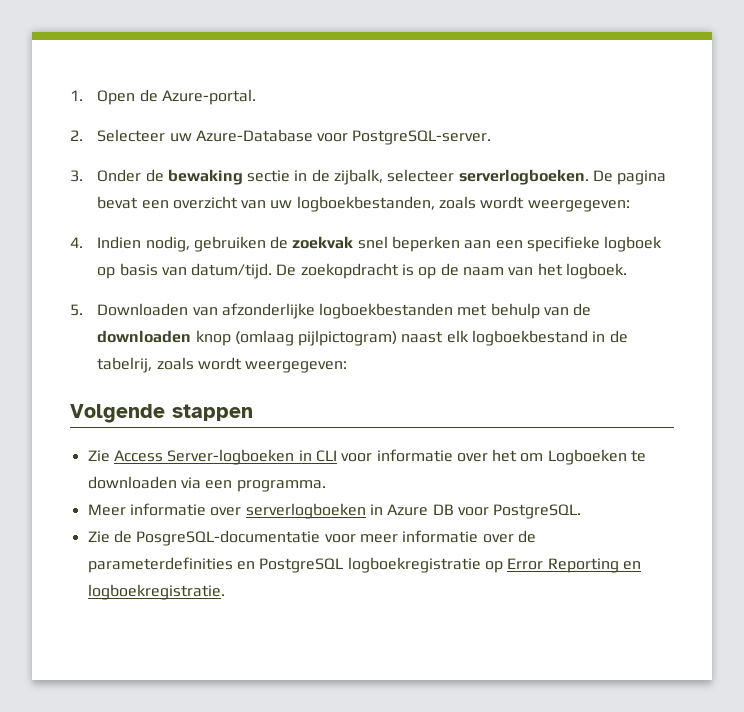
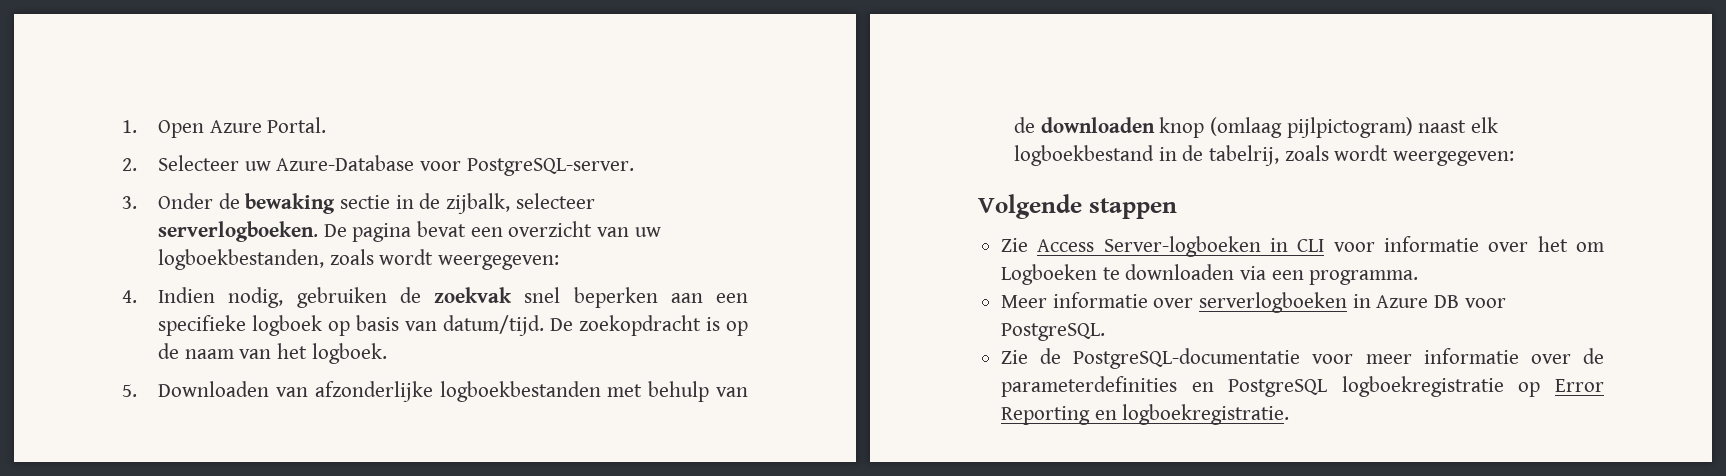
[139,89,256,105] de Azure-portal. -> [209,117,327,133] Azure Portal.
[136,530,321,546] PosgreSQL-documentatie -> [1073,348,1301,369] PostgreSQL-documentatie

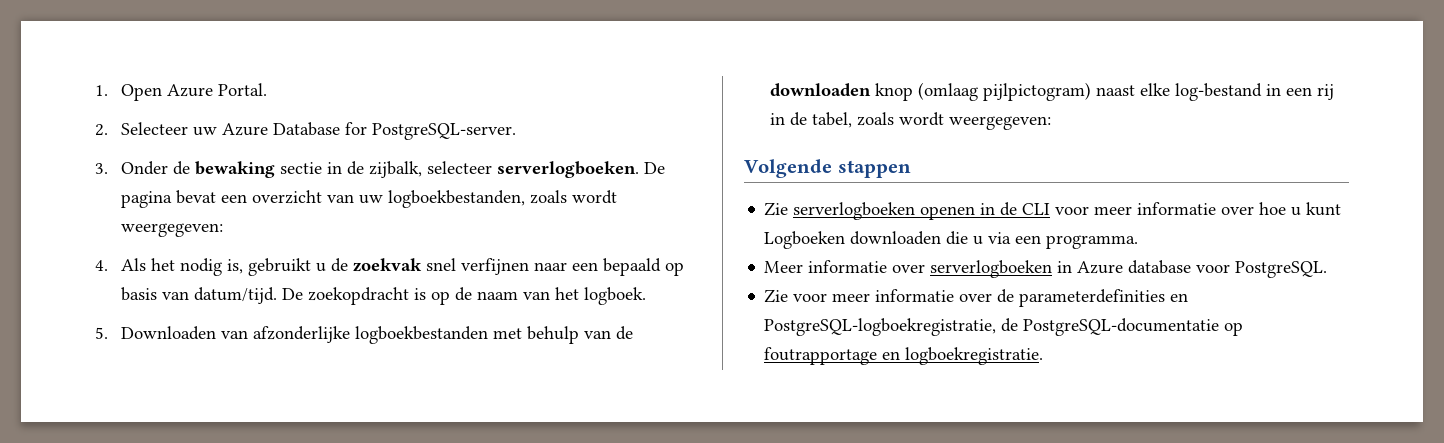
[276,155,462,171] Azure-Database voor -> [222,122,368,136] Azure Database for
[158,287,748,308] [158,315,323,336] Indien nodig, gebruiken de zoekvak snel beperken aan een specifieke logboek -> [121,258,662,276] Als het nodig is, gebruikt u de zoekvak snel verfijnen naar een bepaald
[1471,117,1499,133] [1014,145,1280,166] elk logboekbestand in de tabelrij, -> [1140,83,1335,101] [770,112,853,128] elke log-bestand in een rij in de tabel,
[1037,236,1289,257] Access Server-logboeken in -> [793,202,1018,220] serverlogboeken openen in de
[1384,236,1604,252] [1001,264,1235,285] informatie over het om Logboeken te downloaden -> [1094,202,1342,216] [764,231,984,249] meer informatie over hoe u kunt Logboeken downloaden die u
[1434,295,1460,308] DB -> [1128,260,1192,274] database
[1040,348,1301,369] de PostgreSQL-documentatie -> (789, 296) none
[1228,376,1604,397] [1001,406,1091,425] PostgreSQL logboekregistratie op Error Reporting -> [764,318,1244,336] [764,347,878,365] PostgreSQL-logboekregistratie, de PostgreSQL-documentatie op foutrapportage

